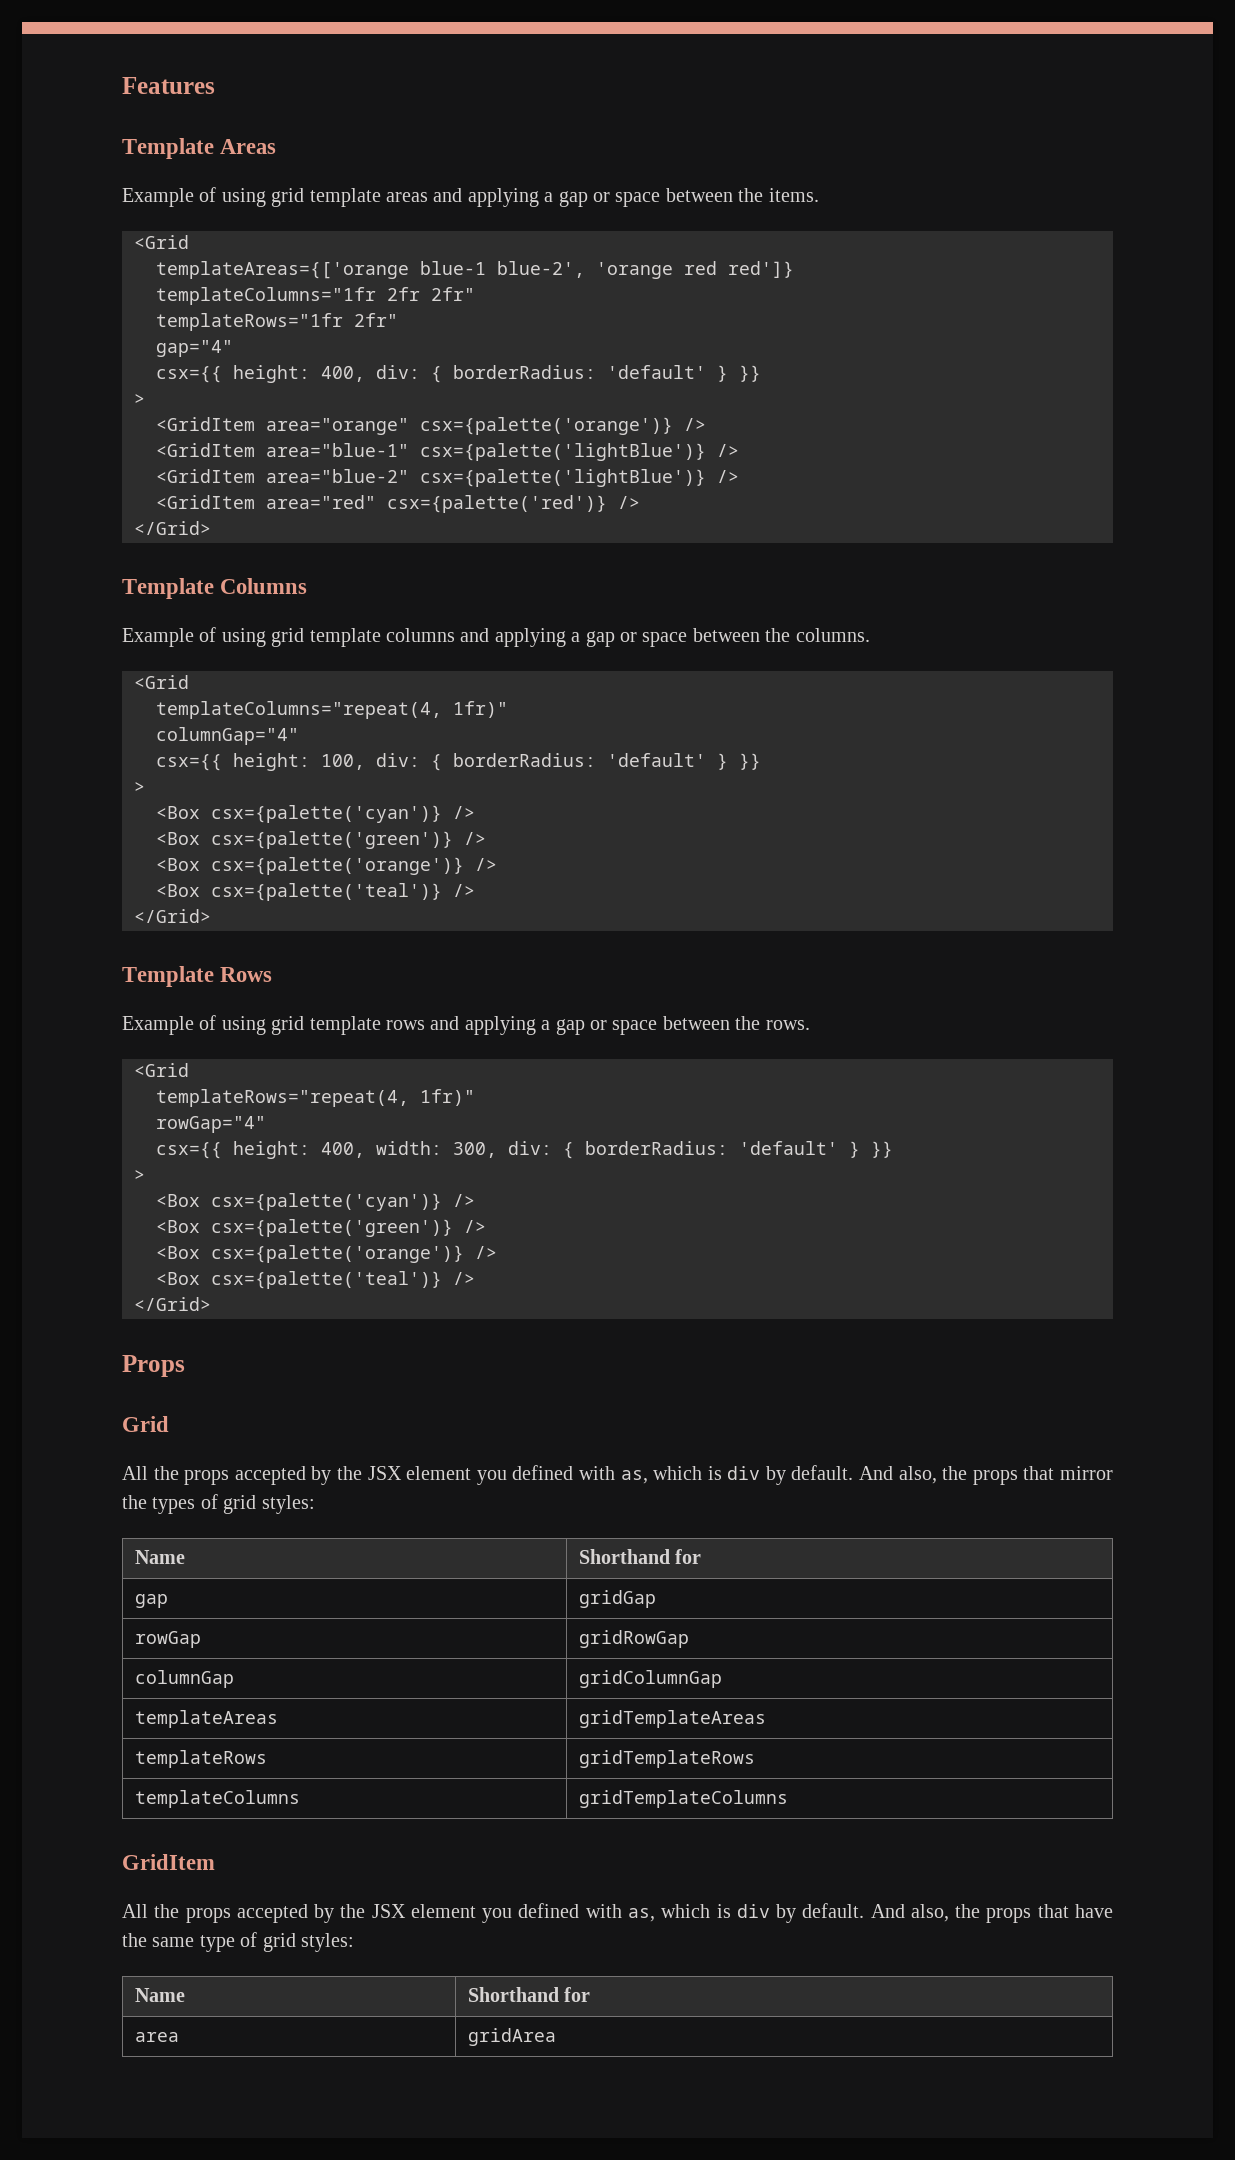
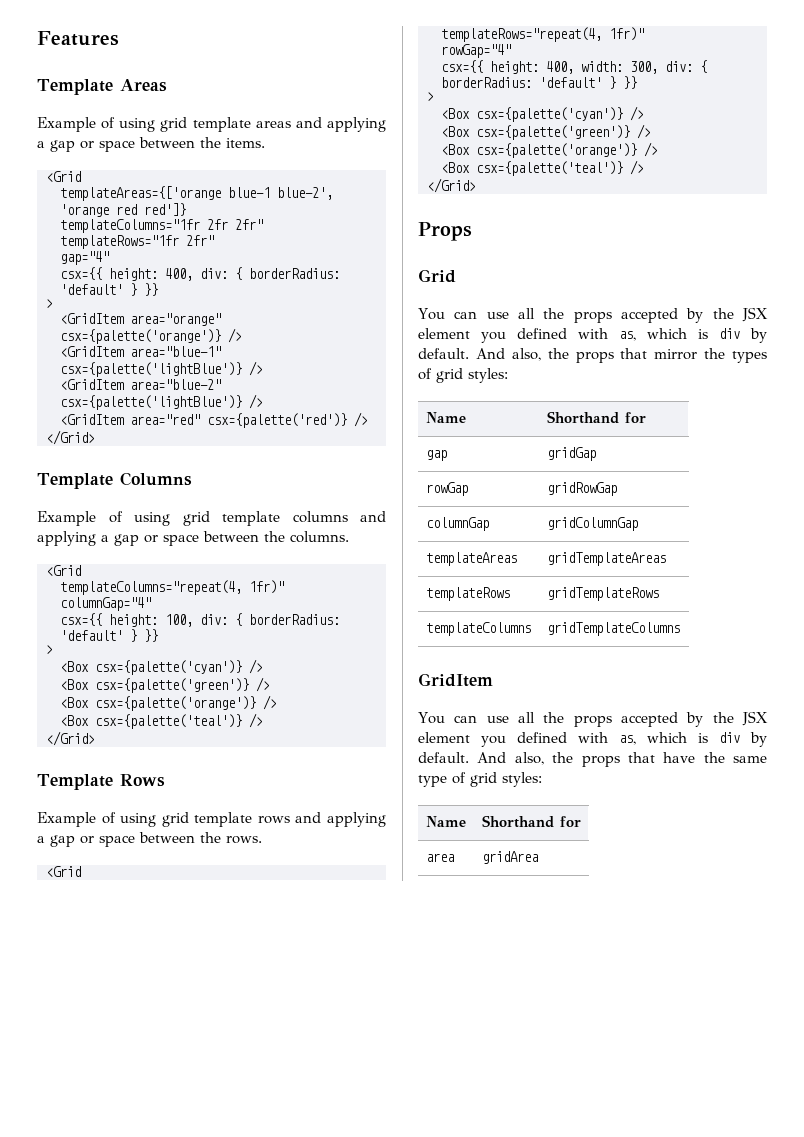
[122,1466,148,1480] All -> [418,308,535,320] You can use all
[122,1904,148,1918] All -> [418,712,535,724] You can use all

